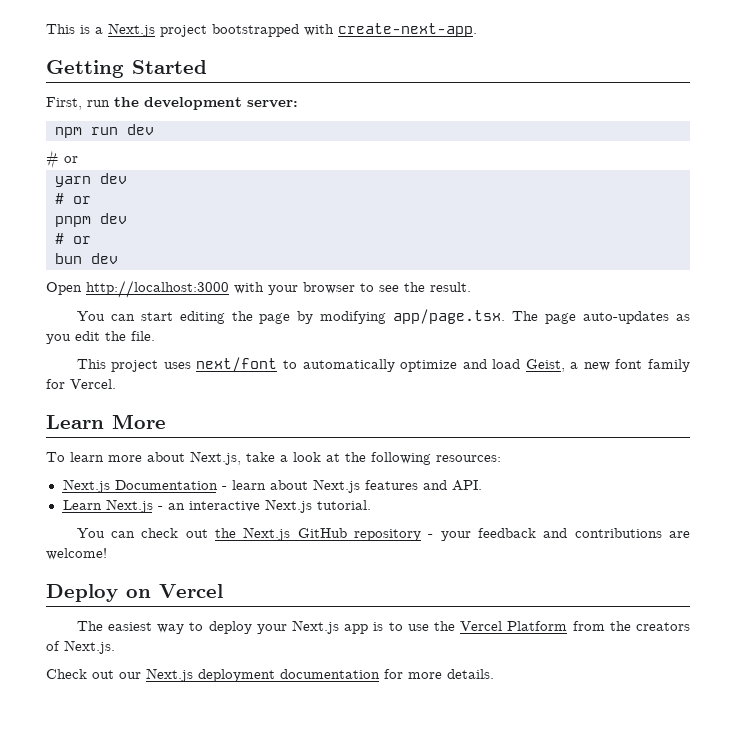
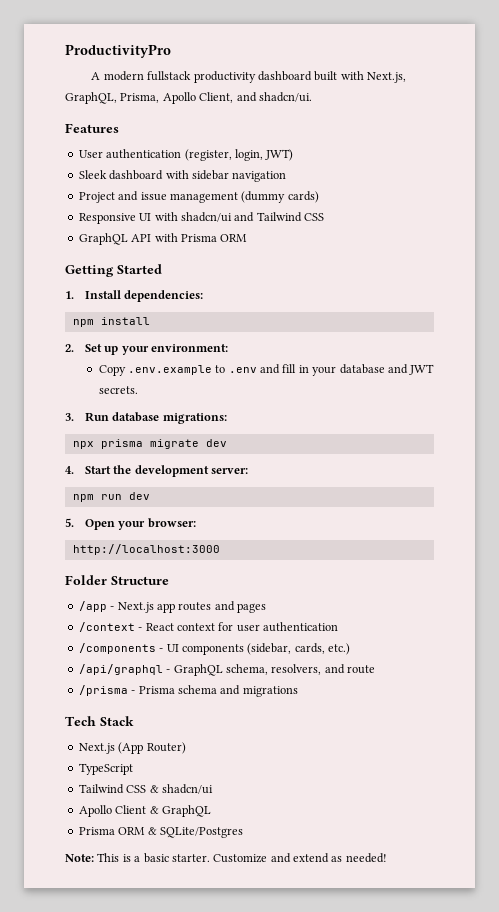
[46,23,477,37] [46,60,207,78] [46,97,110,110] This is a Next.js project bootstrapped with create-next-app. // Getting Started // First, run -> [65,44,171,58] [91,71,407,83] [65,92,312,104] [65,123,119,133] [78,149,294,161] [78,170,287,182] [78,191,319,203] [78,212,324,224] [78,233,248,245] [65,264,162,277] [65,290,204,302] [72,317,150,327] [65,344,228,355] [98,364,435,376] [98,386,138,394] [65,412,227,424] [72,439,227,449] [65,466,111,474] ProductivityPro // A modern fullstack productivity dashboard built with Next.js, GraphQL, Prisma, Apollo Client, and shadcn/ui. // Features // User authentication (register, login, JWT) // Sleek dashboard with sidebar navigation // Project and issue management (dummy cards) // Responsive UI with shadcn/ui and Tailwind CSS // GraphQL API with Prisma ORM // Getting Started // 1. Install dependencies: // npm install // 2. Set up your environment: // Copy .env.example to .env and fill in your database and JWT secrets. // 3. Run database migrations: // npx prisma migrate dev // 4. Start
[46,150,78,169] [55,173,127,187] [55,193,91,204] [55,213,127,227] [55,233,91,244] [55,253,118,264] [46,280,471,298] [76,309,690,324] [46,331,155,344] [76,357,691,372] [46,379,116,389] [46,414,166,429] [46,451,501,465] [62,479,482,493] [62,499,371,513] [76,527,690,541] [46,548,107,560] [46,584,223,602] [76,620,690,634] [46,640,115,654] [46,668,494,682] # or // yarn dev // # or // pnpm dev // # or // bun dev // Open http://localhost:3000 with your browser to see the result. // You can start editing the page by modifying app/page.tsx. The page auto-updates as you edit the file. // This project uses next/font to automatically optimize and load Geist, a new font family for Vercel. // Learn More // To learn more about Next.js, take a look at the following resources: // Next.js Documentation - learn about Next.js features and API. // Learn Next.js - an interactive Next.js tutorial. // You can check out the Next.js GitHub repository - your feedback and contributions are welcome! // Deploy on Vercel // The easiest way to deploy your Next.js app is to use the Vercel Platform from the creators of Next.js. // Check out our Next.js deployment documentation for more details. -> [65,518,196,530] [72,544,220,555] [65,575,169,585] [78,601,266,613] [78,622,338,632] [78,643,350,655] [78,664,375,676] [78,685,298,697] [65,716,134,726] [78,742,186,754] [78,763,133,775] [78,784,213,794] [78,805,211,817] [78,827,243,838] [65,853,387,863] 5. Open your browser: // http://localhost:3000 // Folder Structure // /app - Next.js app routes and pages // /context - React context for user authentication // /components - UI components (sidebar, cards, etc.) // /api/graphql - GraphQL schema, resolvers, and route // /prisma - Prisma schema and migrations // Tech Stack // Next.js (App Router) // TypeScript // Tailwind CSS & shadcn/ui // Apollo Client & GraphQL // Prisma ORM & SQLite/Postgres // Note: This is a basic starter. Customize and extend as needed!

